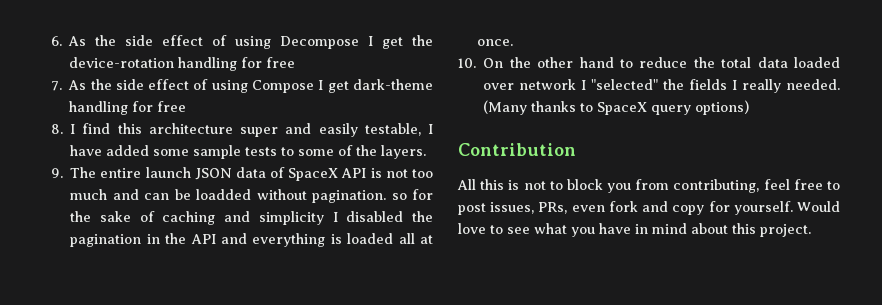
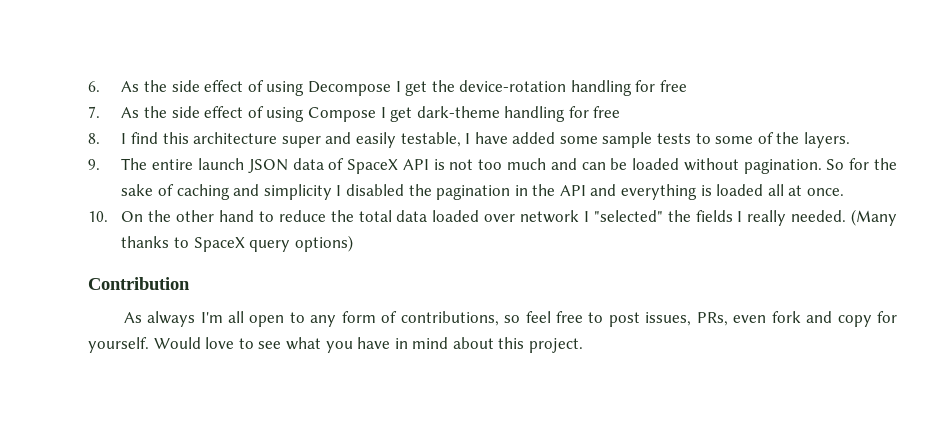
[196,189,252,200] loadded -> [632,158,680,170] loaded
[391,193,407,200] so -> [826,159,845,170] So
[457,179,760,193] All this is not to block you from contributing, -> [123,311,521,327] As always I'm all open to any form of contributions, so

